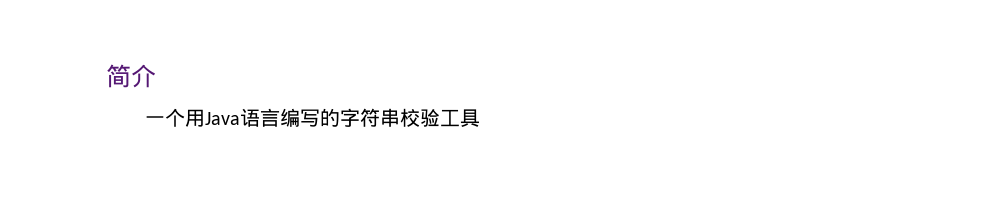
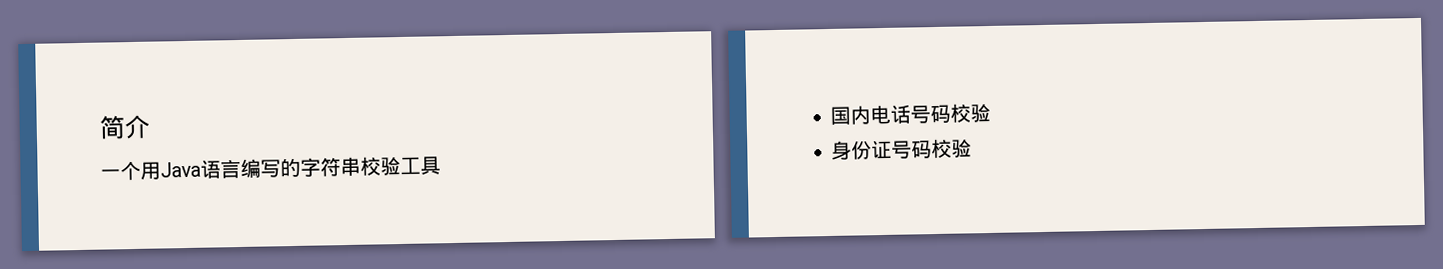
(481, 118) none -> [830,103,992,125] [831,138,973,160] // 国内电话号码校验 // 身份证号码校验

